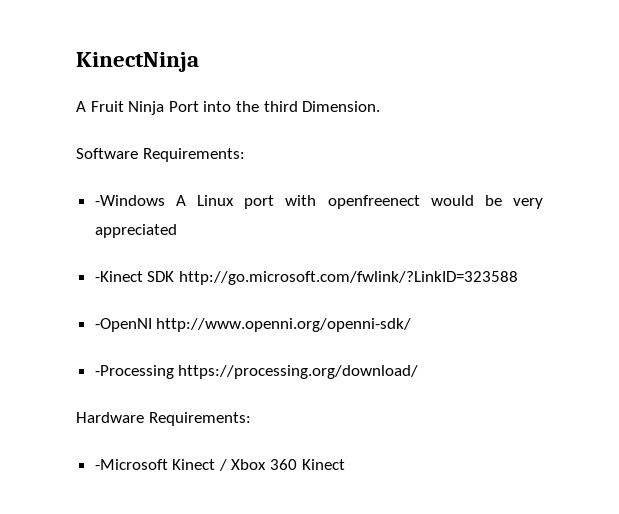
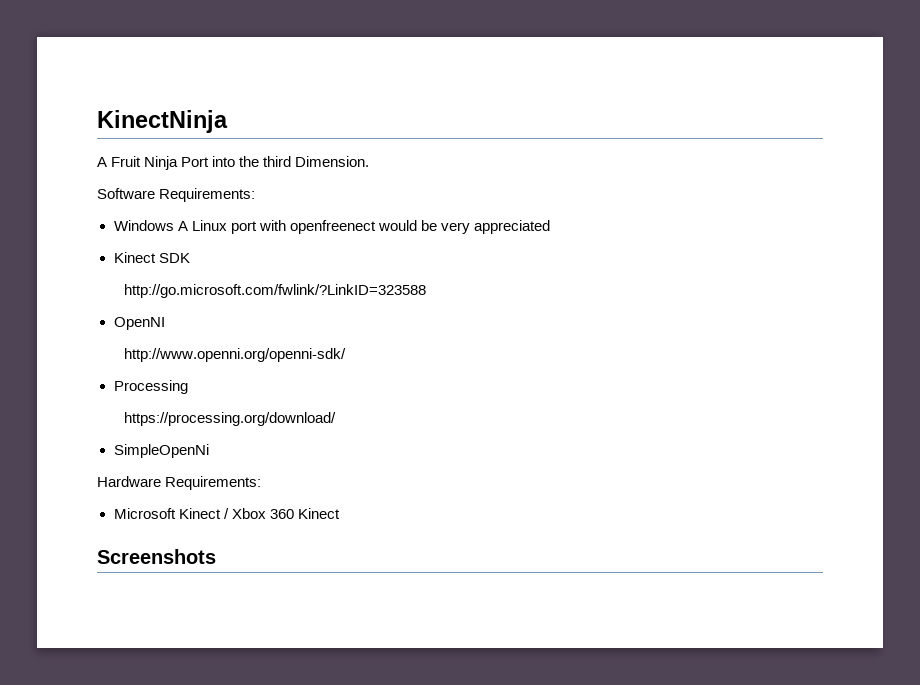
[94,195,165,206] -Windows -> [113,220,174,231] Windows
[94,271,143,282] -Kinect -> [113,252,156,263] Kinect
(175, 276) none -> (190, 258) //
[94,318,152,332] -OpenNI -> [113,317,165,330] OpenNI //
[94,365,174,379] -Processing -> [113,380,188,394] Processing //
(419, 372) none -> [113,444,209,458] // SimpleOpenNi
[94,459,168,470] -Microsoft -> [113,508,176,519] Microsoft
(345, 464) none -> [97,549,216,564] // Screenshots

